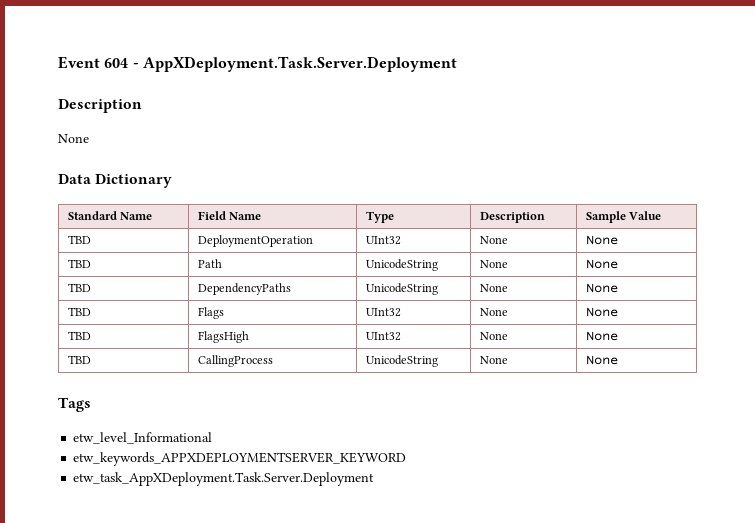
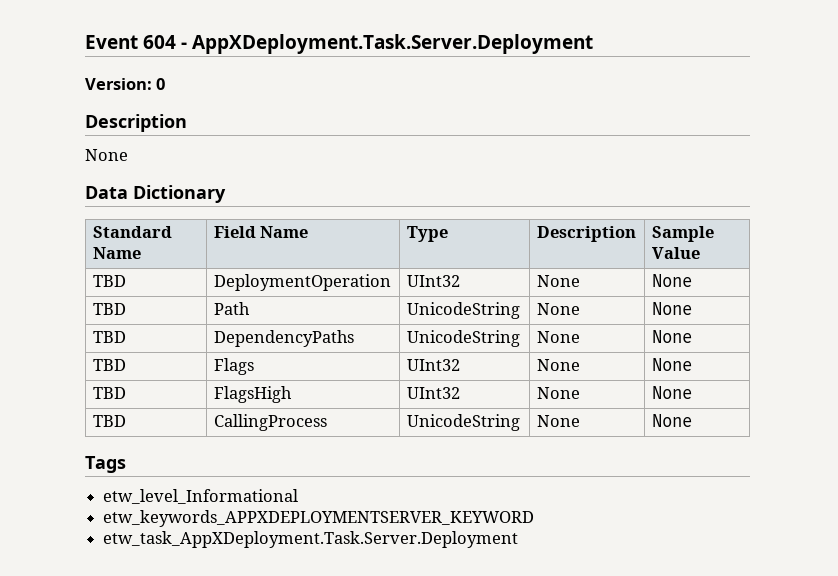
(457, 64) none -> [85,78,166,90] // Version: 0

